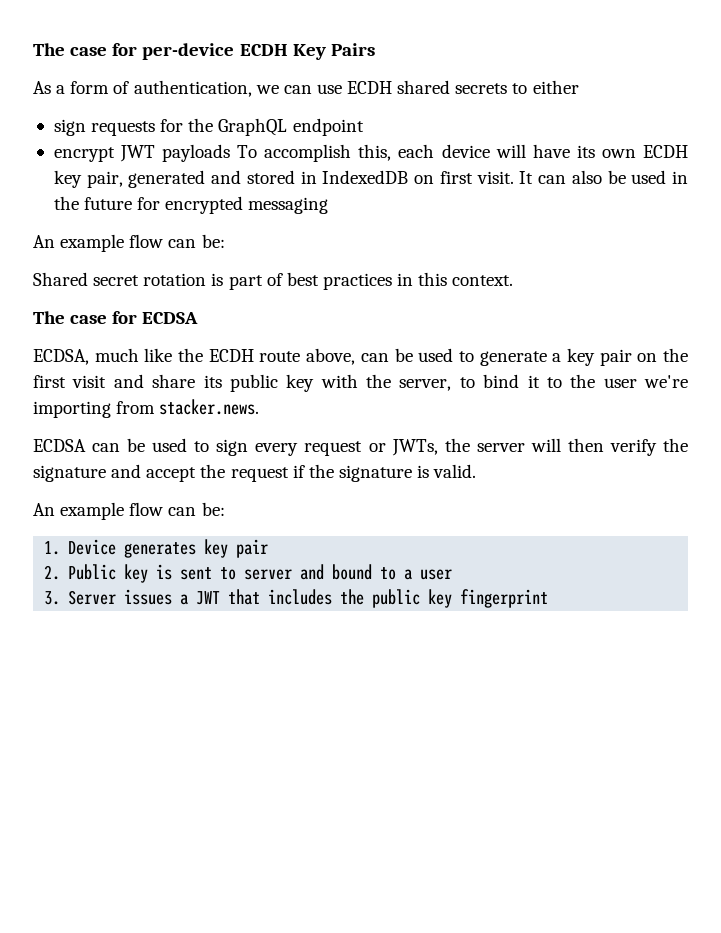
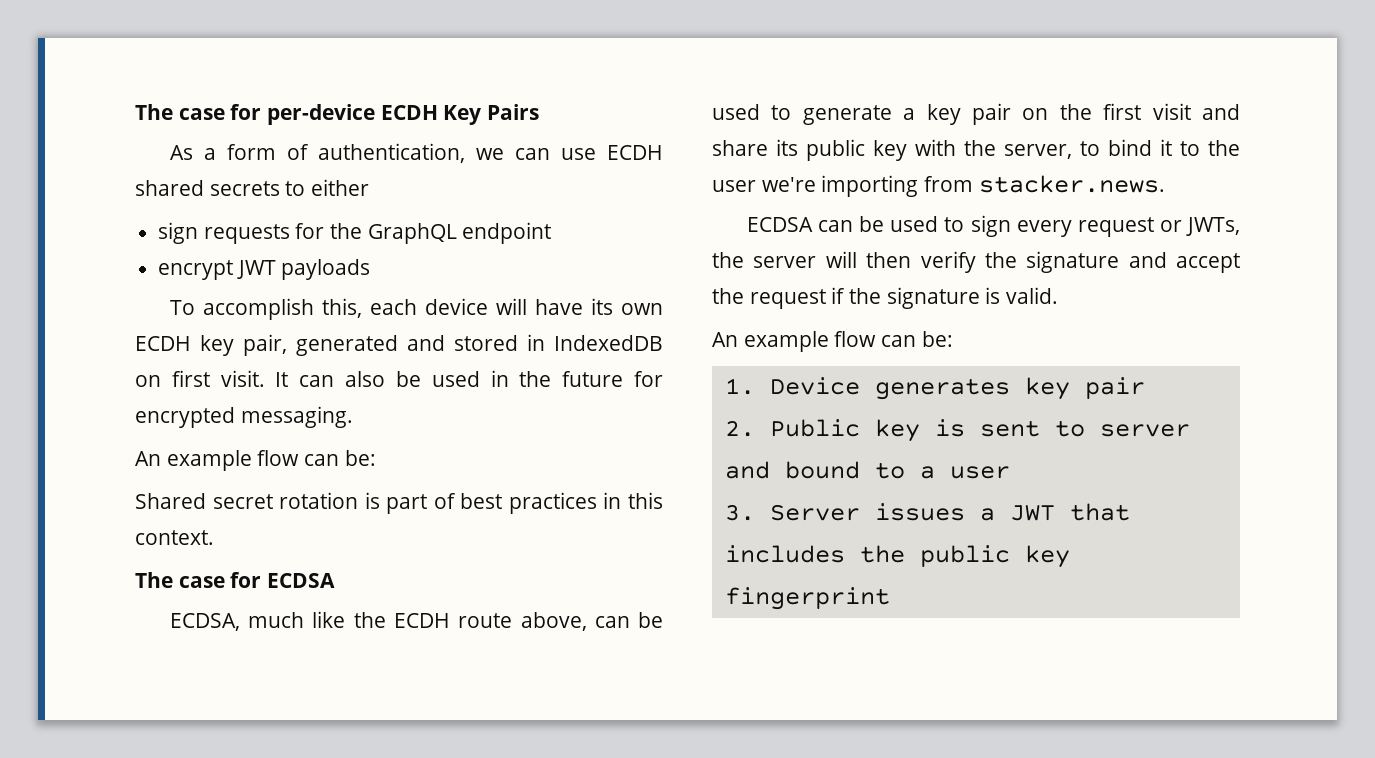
(231, 153) none -> (371, 269) //
[248,197,329,214] messaging -> [240,406,353,428] messaging.

